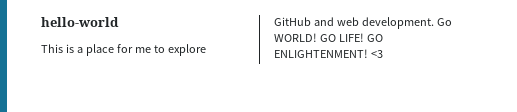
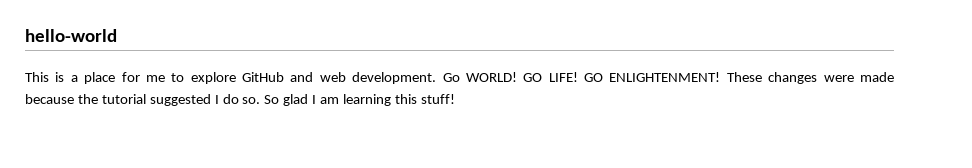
[370,50,383,58] <3 -> [726,72,895,84] [25,94,455,106] These changes were made because the tutorial suggested I do so. So glad I am learning this stuff!

